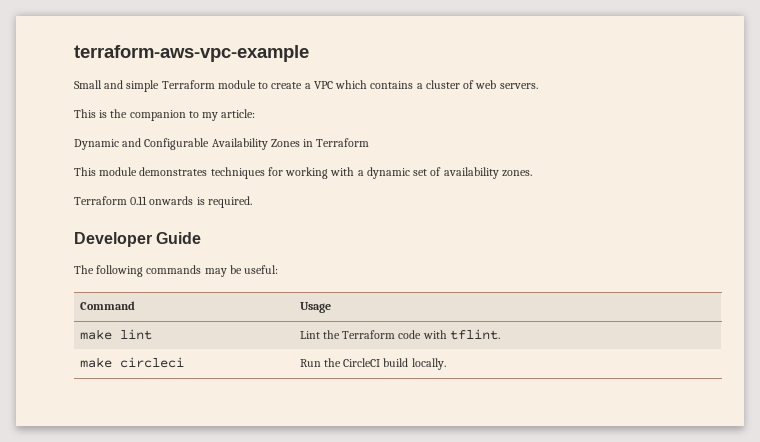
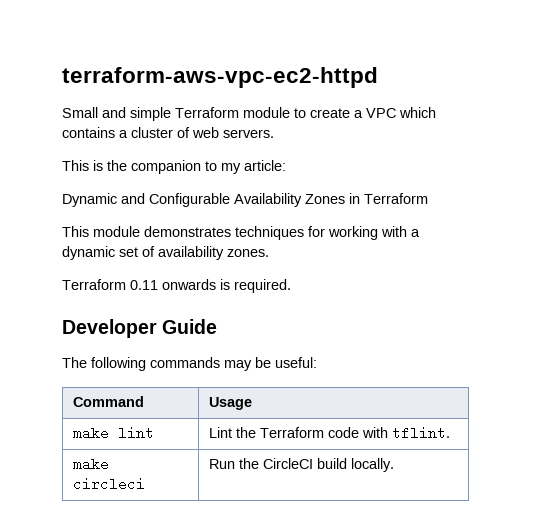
[74,45,309,62] terraform-aws-vpc-example -> [62,67,378,88] terraform-aws-vpc-ec2-httpd

